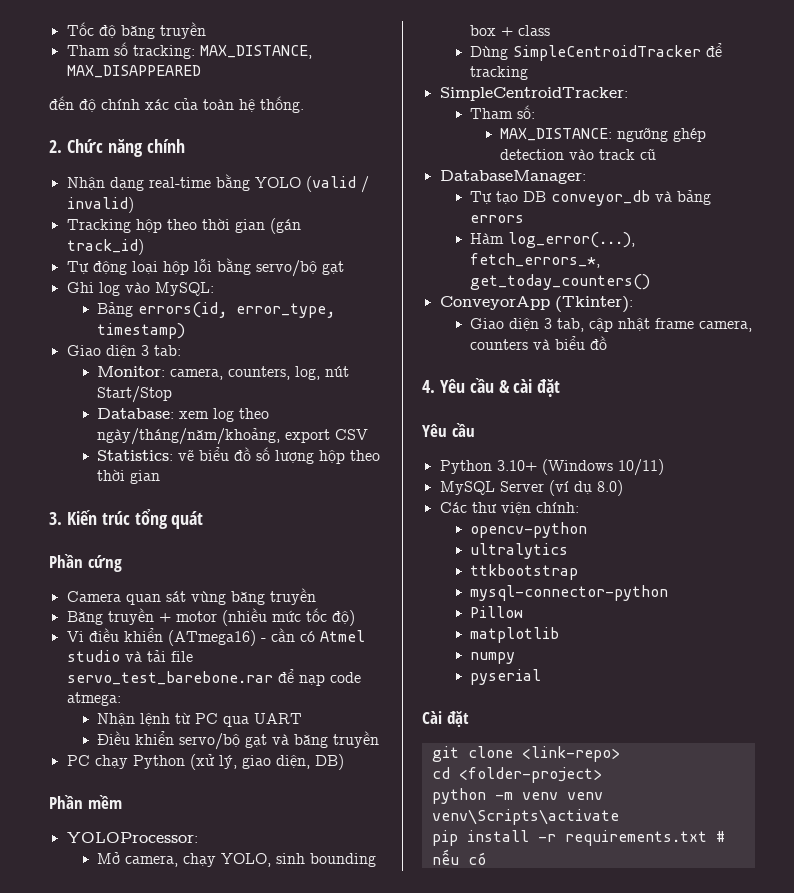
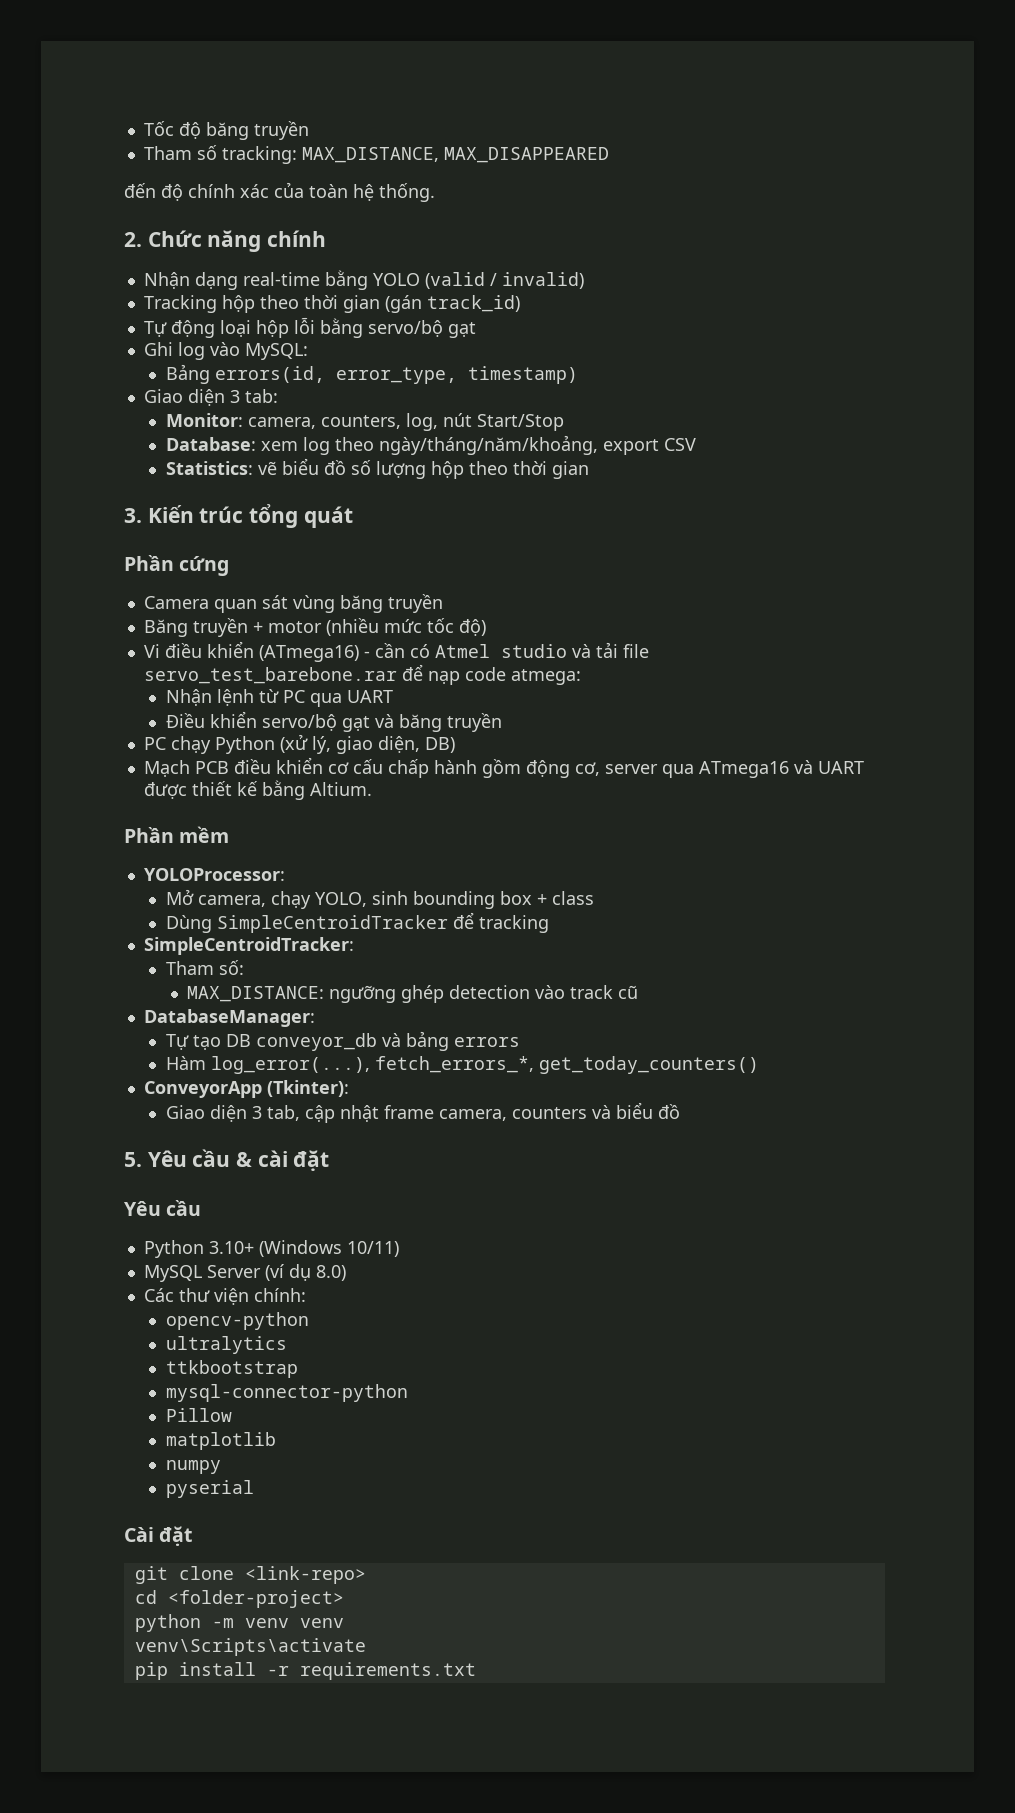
(344, 762) none -> [143,757,864,778] [143,780,372,800] // Mạch PCB điều khiển cơ cấu chấp hành gồm động cơ, server qua ATmega16 và UART được thiết kế bằng Altium.
[422,380,435,393] 4. -> [124,1152,142,1167] 5.
[715,831,725,842] [431,849,486,865] # nếu có -> (476, 1671) none

